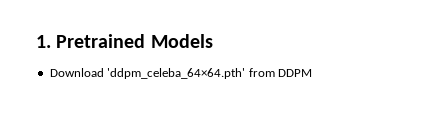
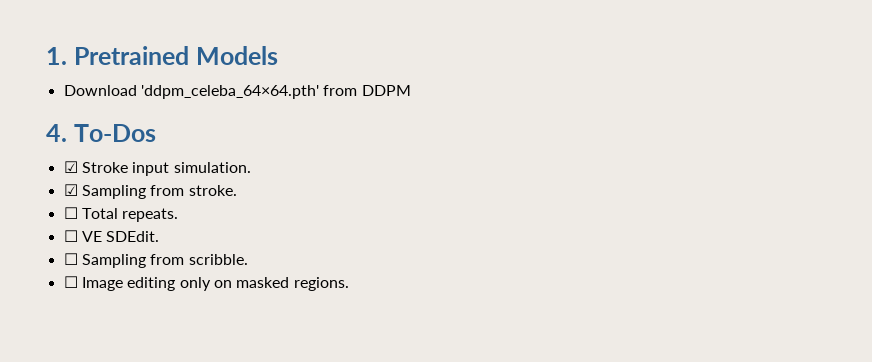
(312, 73) none -> [46,124,156,142] [63,161,251,176] [63,184,237,199] [63,207,179,222] [63,230,160,242] [63,253,248,268] [63,276,349,291] // 4. To-Dos // ☑ Stroke input simulation. // ☑ Sampling from stroke. // ☐ Total repeats. // ☐ VE SDEdit. // ☐ Sampling from scribble. // ☐ Image editing only on masked regions.

